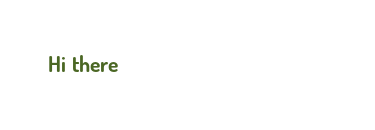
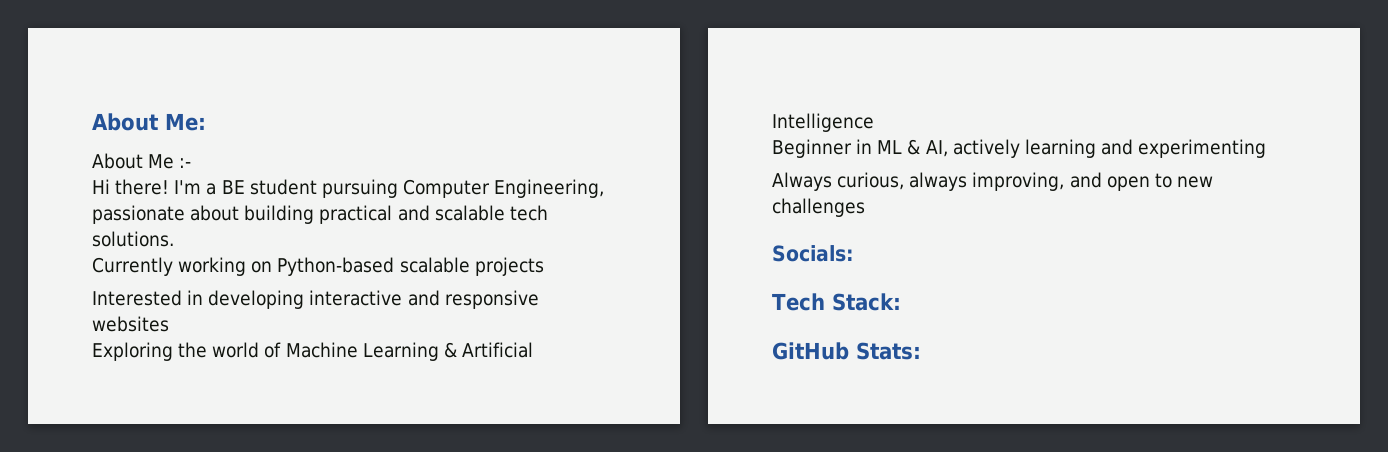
[48,55,118,72] Hi there -> [92,113,206,131] [92,153,192,169] [92,179,605,198] [92,205,548,224] [92,231,174,247] [92,257,544,276] [92,290,539,309] [92,316,169,332] [92,342,533,361] [772,113,874,132] [772,139,1267,158] [772,172,1213,191] [772,198,865,217] [772,245,854,262] [772,293,901,311] [772,342,921,360] About Me: // About Me :- // Hi there! I'm a BE student pursuing Computer Engineering, passionate about building practical and scalable tech solutions. // Currently working on Python-based scalable projects // Interested in developing interactive and responsive websites // Exploring the world of Machine Learning & Artificial Intelligence // Beginner in ML & AI, actively learning and experimenting // Always curious, always improving, and open to new challenges // Socials: // Tech Stack: // GitHub Stats:

